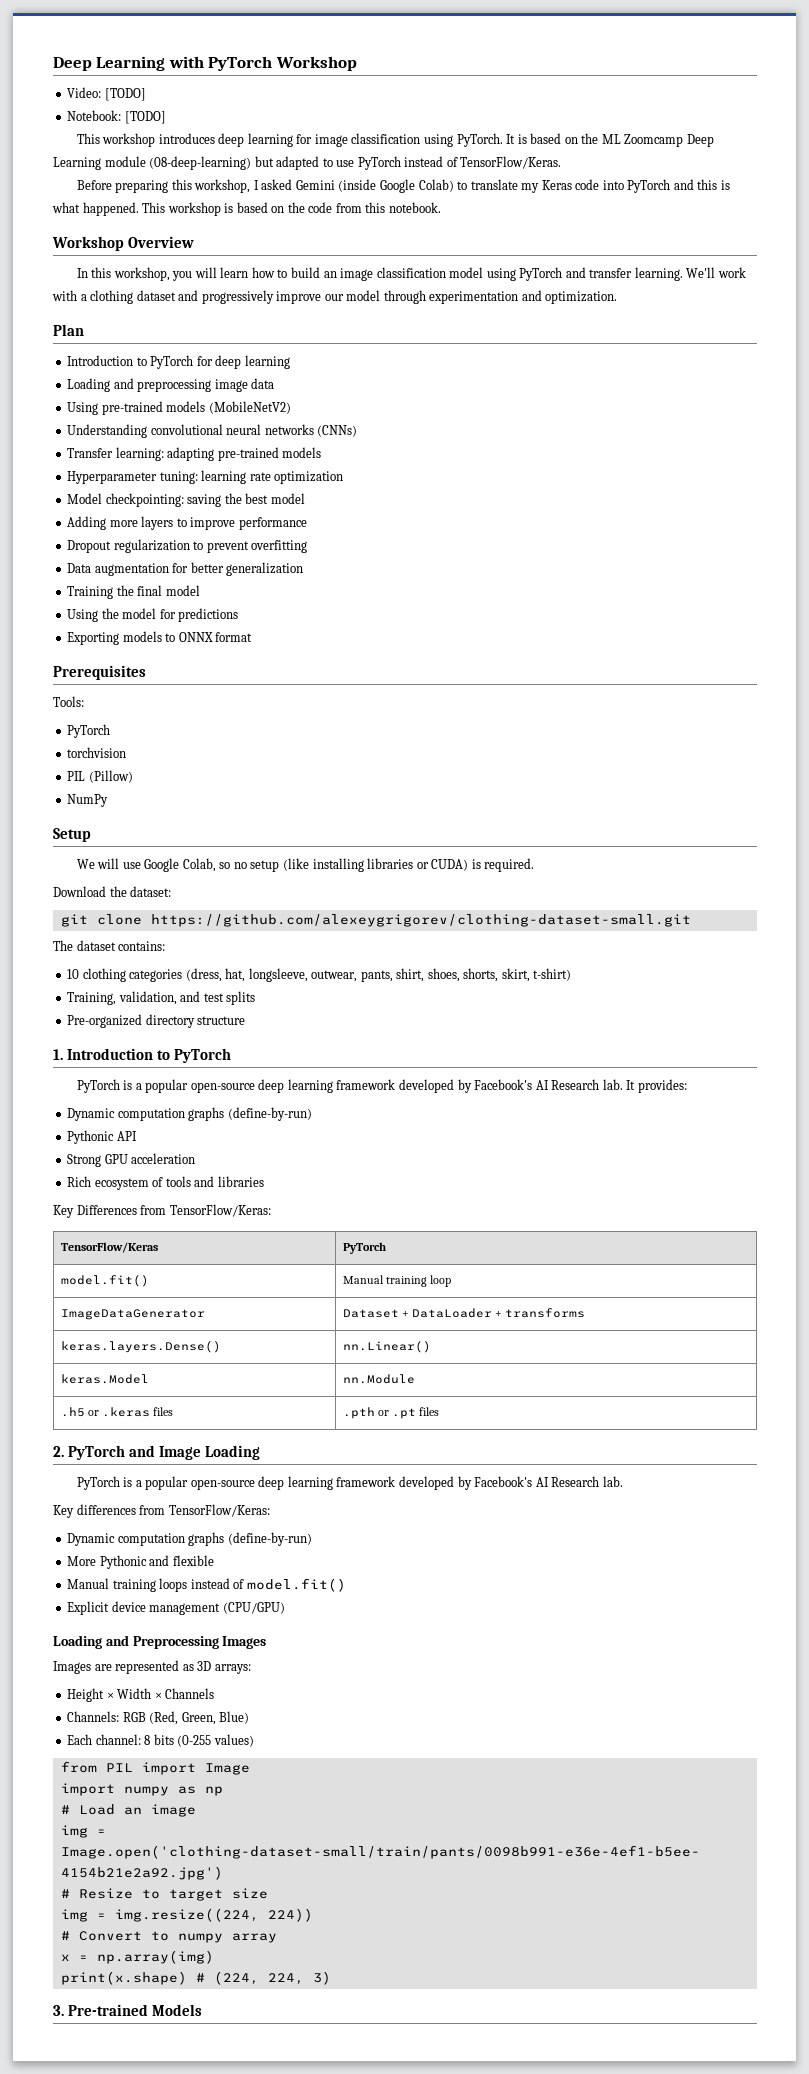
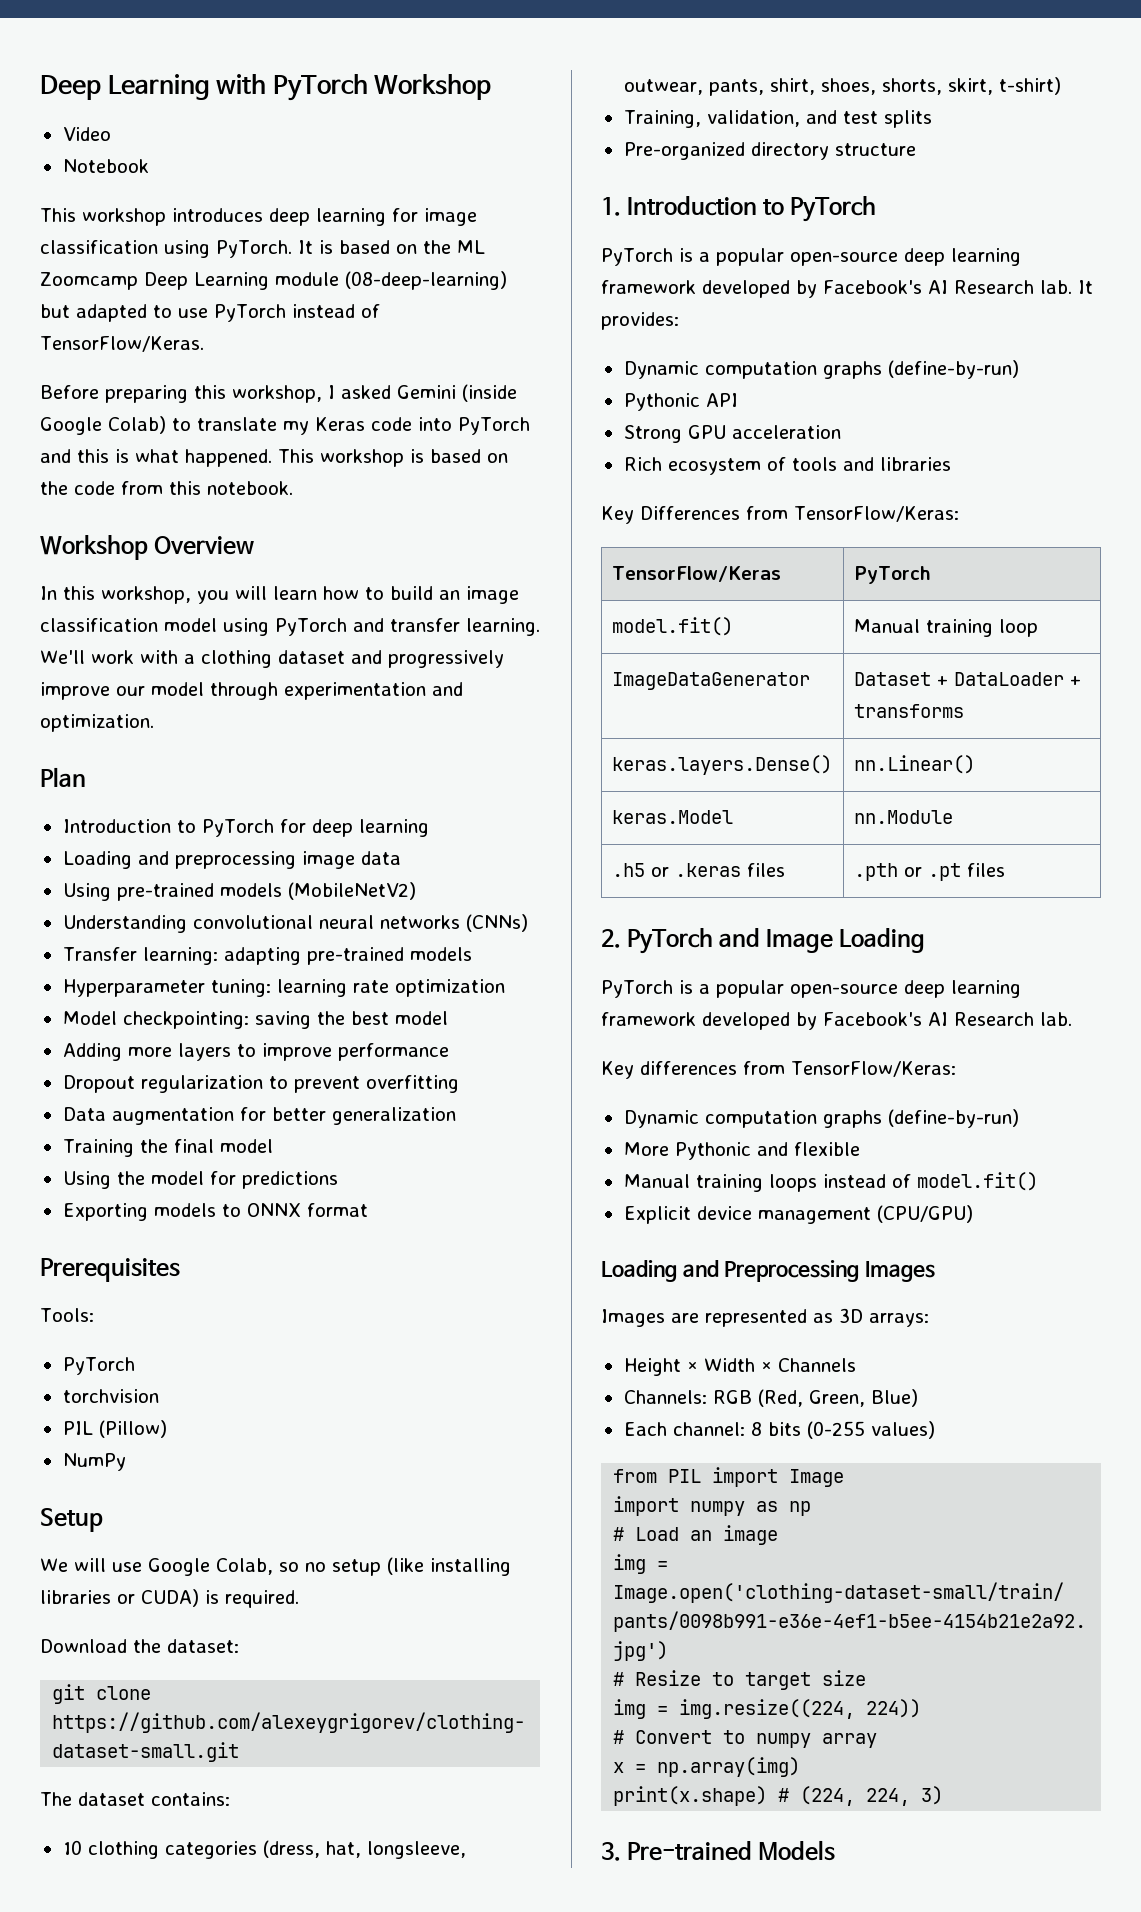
[67,87,146,101] [67,110,166,124] Video: [TODO] // Notebook: [TODO] -> [62,127,111,141] [62,159,149,173] Video // Notebook

